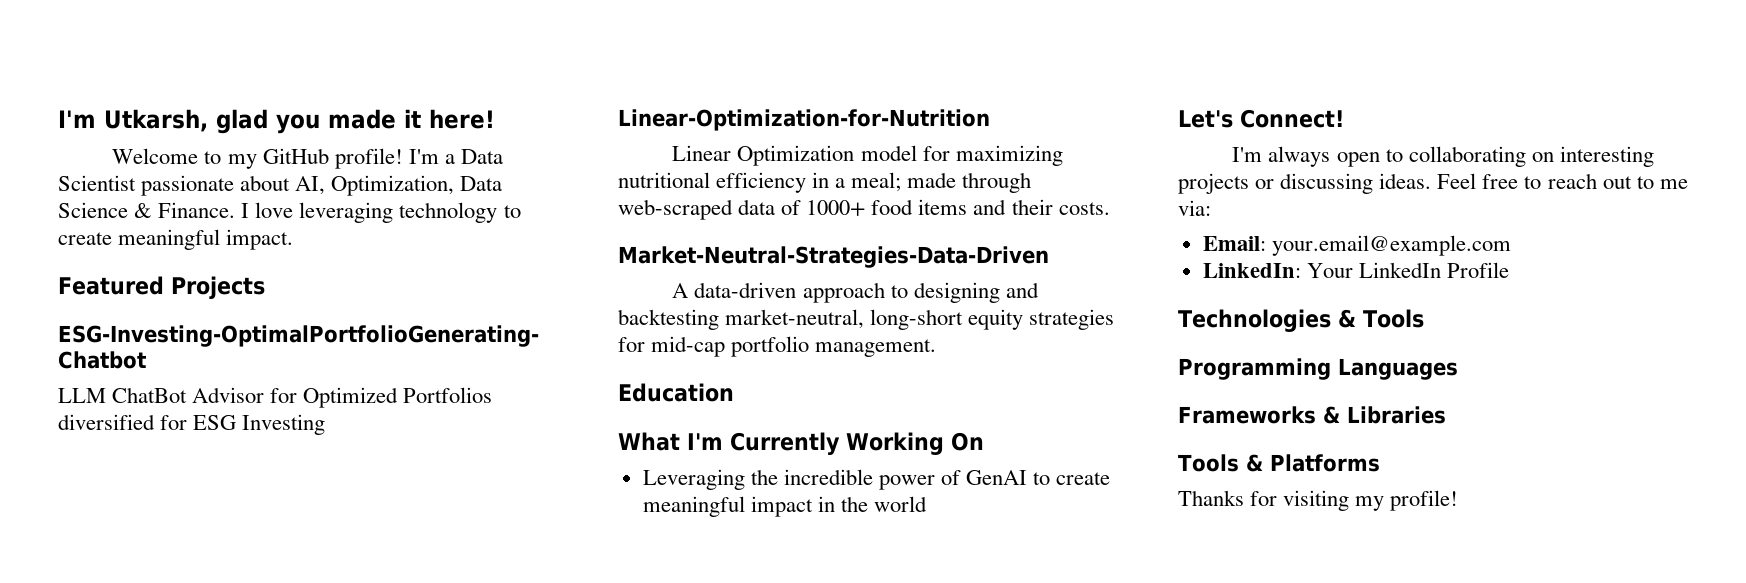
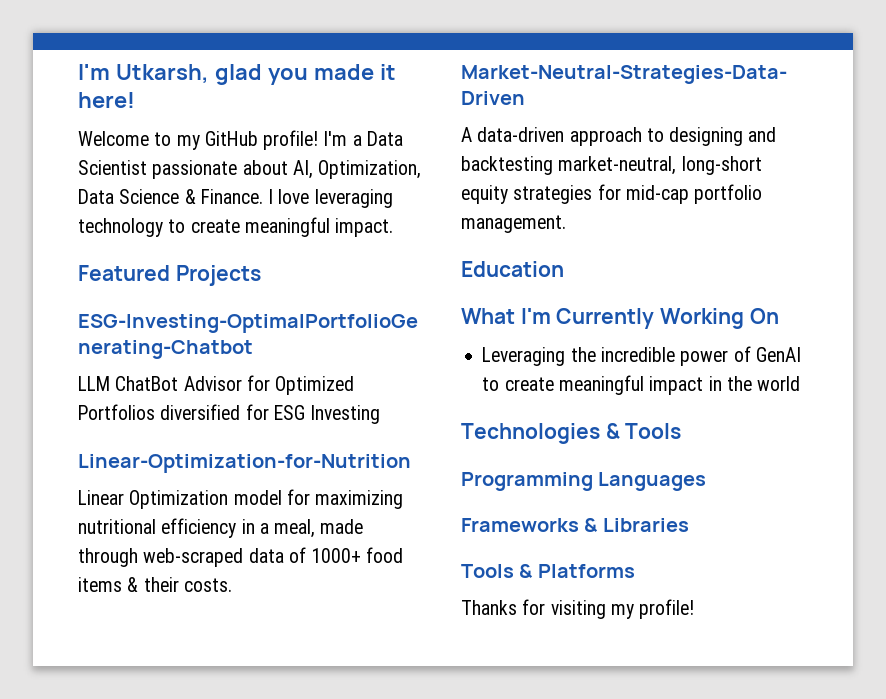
[851,172,902,192] meal; -> [274,519,316,538] meal,
[973,199,1007,215] and -> [127,577,139,592] &
[1178,109,1344,128] [1232,146,1654,167] [1178,173,1688,194] [1178,200,1211,216] [1202,235,1511,256] [1202,262,1509,278] // Let's Connect! // I'm always open to collaborating on interesting projects or discussing ideas. Feel free to reach out to me via: // Email: your.email@example.com // LinkedIn: Your LinkedIn Profile -> (801, 383) none

